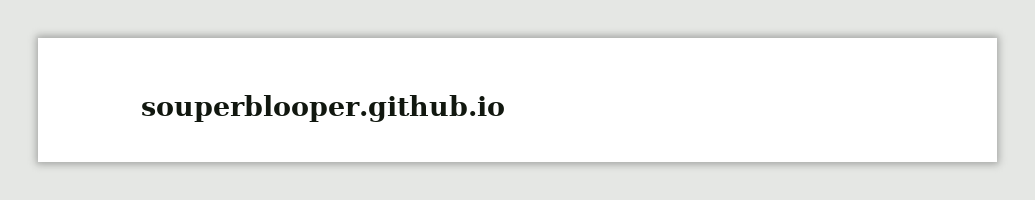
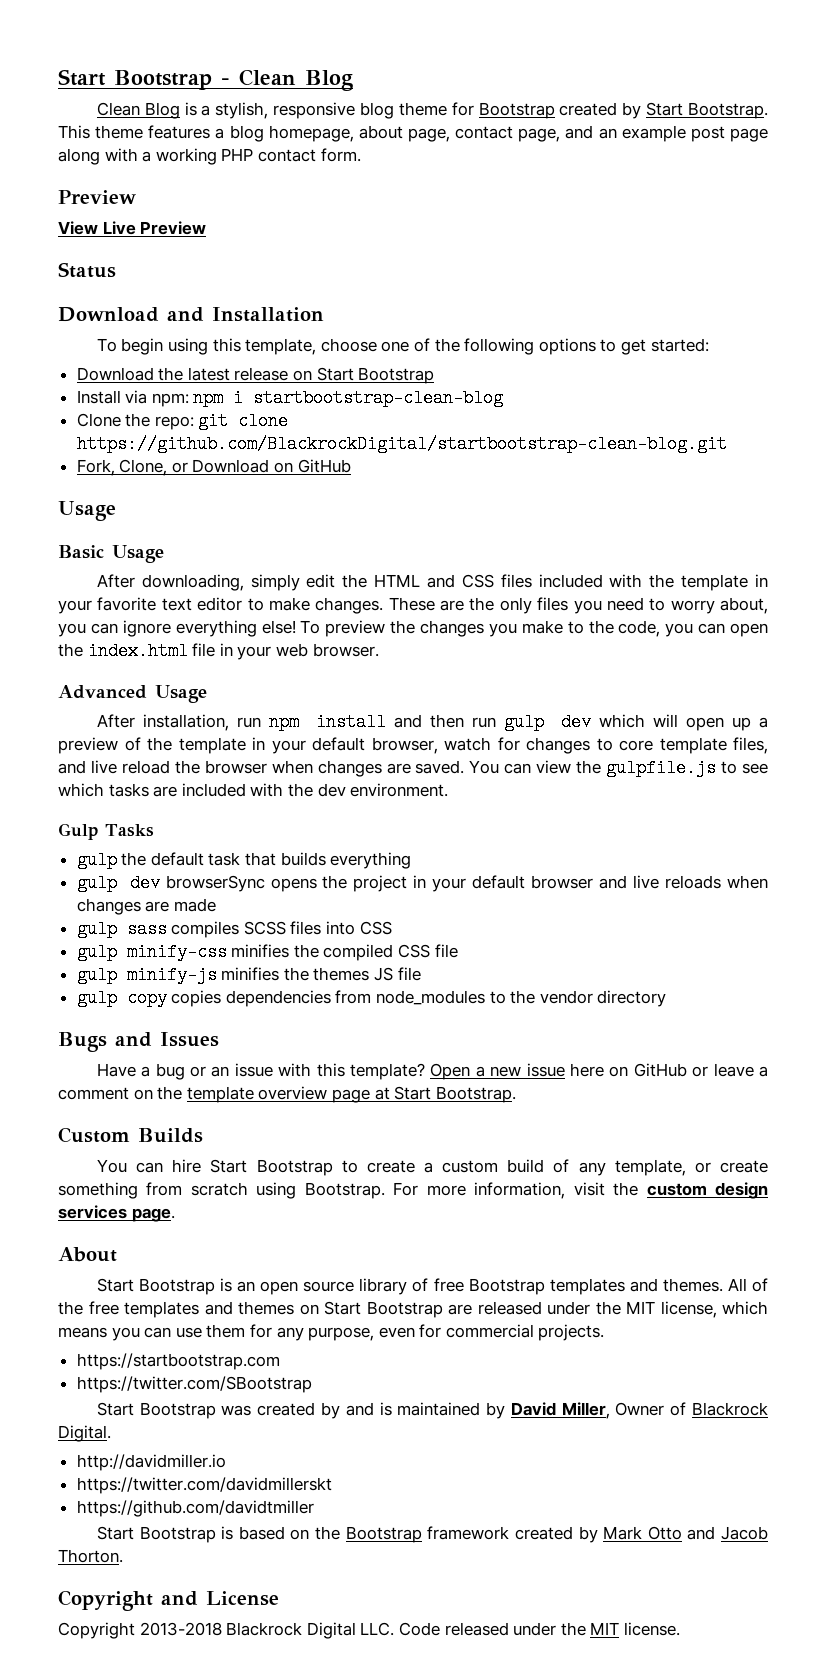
[141,95,505,122] souperblooper.github.io -> [58,69,353,91] [96,102,768,119] [58,125,768,142] [58,148,361,165] [58,190,136,204] [58,221,207,235] [58,262,116,278] [58,307,324,322] [96,338,709,355] [76,367,435,384] [76,389,504,407] [76,412,289,430] [76,435,727,453] [76,459,351,476] [58,501,116,521] [58,545,164,563] [96,574,768,591] [58,597,768,614] [58,620,768,637] [58,642,379,660] [58,685,207,703] [96,713,768,731] [58,737,768,754] [58,759,768,777] [58,783,449,797] [58,823,154,840] [76,851,412,869] [76,874,768,892] [76,898,216,915] [76,920,392,938] [76,943,458,961] [76,966,421,984] [76,989,667,1007] [58,1032,219,1052] [96,1063,768,1080] [58,1086,516,1103] [58,1127,203,1143] [96,1159,768,1176] [58,1182,769,1199] [58,1205,175,1222] [58,1247,117,1262] [96,1278,768,1295] [58,1301,768,1318] [58,1324,605,1341] [76,1353,280,1370] [76,1376,312,1393] [96,1402,768,1419] [58,1425,111,1442] [76,1454,226,1471] [76,1477,332,1494] [76,1500,314,1517] [96,1526,768,1543] [58,1549,123,1563] [58,1590,279,1611] [58,1622,680,1639] Start Bootstrap - Clean Blog // Clean Blog is a stylish, responsive blog theme for Bootstrap created by Start Bootstrap. This theme features a blog homepage, about page, contact page, and an example post page along with a working PHP contact form. // Preview // View Live Preview // Status // Download and Installation // To begin using this template, choose one of the following options to get started: // Download the latest release on Start Bootstrap // Install via npm: npm i startbootstrap-clean-blog // Clone the repo: git clone https://github.com/BlackrockDigital/startbootstrap-clean-blog.git // Fork, Clone, or Download on GitHub // Usage // Basic Usage // After downloading, simply edit the HTML and CSS files included with the template in your favorite text editor to make changes. These are the only files you need to worry about, you can ignore everything else! To preview the changes you make to the code, you can open the index.html file in your web browser. // Advanced Usage // After installation, run npm install and then run gulp dev which will open up a preview of the template in your default browser, watch for changes to core template files, and live reload the browser when changes are saved. You can view the gulpfile.js to see which tasks are included with the dev environment. // Gulp Tasks // gulp the default task that builds everything // gulp dev browserSync opens the project in your default browser and live reloads when changes are made // gulp sass compiles SCSS files into CSS // gulp minify-css minifies the compiled CSS file // gulp minify-js minifies the themes JS file // gulp copy copies dependencies from node_modules to the vendor directory // Bugs and Issues // Have a bug or an issue with this template? Open a new issue here on GitHub or leave a comment on the template overview page at Start Bootstrap. // Custom Builds // You can hire Start Bootstrap to create a custom build of any template, or create something from scratch using Bootstrap. For more information, visit the custom design services page. // About // Start Bootstrap is an open source library of free Bootstrap templates and themes. All of the free templates and themes on Start Bootstrap are released under the MIT license, which means you can use them for any purpose, even for commercial projects. // https://startbootstrap.com // https://twitter.com/SBootstrap // Start Bootstrap was created by and is maintained by David Miller, Owner of Blackrock Digital. // http://davidmiller.io // https://twitter.com/davidmillerskt // https://github.com/davidtmiller // Start Bootstrap is based on the Bootstrap framework created by Mark Otto and Jacob Thorton. // Copyright and License // Copyright 2013-2018 Blackrock Digital LLC. Code released under the MIT license.

